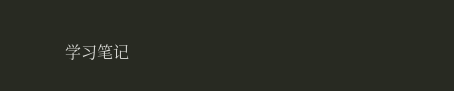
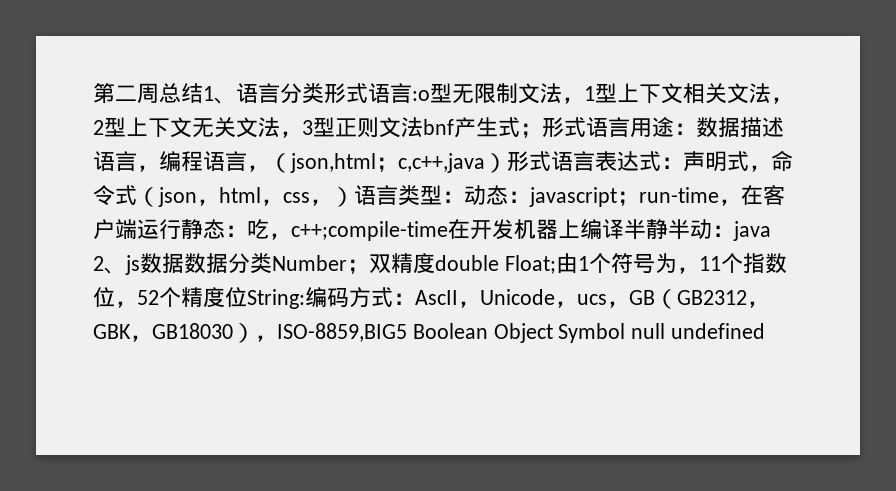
[65,44,129,60] 学习笔记 -> [93,83,793,104] [93,117,784,138] [93,150,793,173] [93,185,785,207] [93,219,771,241] [93,253,787,275] [93,287,769,309] [93,323,766,343] 第二周总结1、语言分类形式语言:o型无限制文法，1型上下文相关文法，2型上下文无关文法，3型正则文法bnf产生式；形式语言用途：数据描述语言，编程语言，（json,html；c,c++,java）形式语言表达式：声明式，命令式（json，html，css，）语言类型：动态：javascript；run-time，在客户端运行静态：吃，c++;compile-time在开发机器上编译半静半动：java 2、js数据数据分类Number；双精度double Float;由1个符号为，11个指数位，52个精度位String:编码方式：AscII，Unicode，ucs，GB（GB2312，GBK，GB18030），ISO-8859,BIG5 Boolean Object Symbol null undefined

